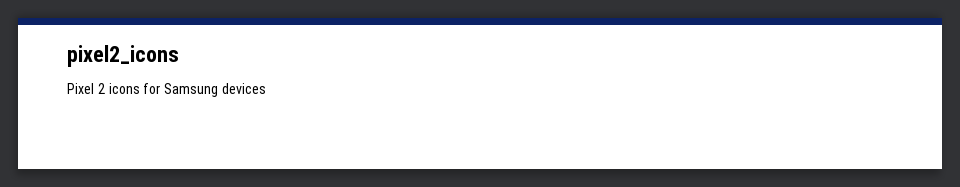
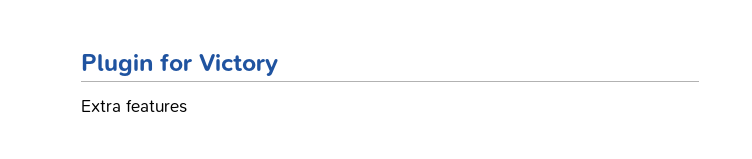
[67,45,179,67] [67,83,266,97] pixel2_icons // Pixel 2 icons for Samsung devices -> [81,53,278,76] [81,99,187,113] Plugin for Victory // Extra features

